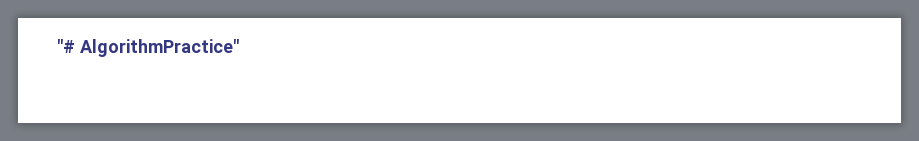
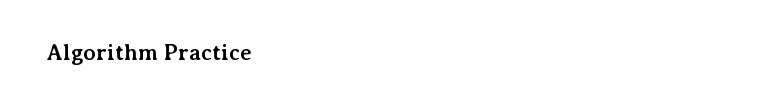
[57,39,239,57] "# AlgorithmPractice" -> [47,44,252,65] Algorithm Practice

